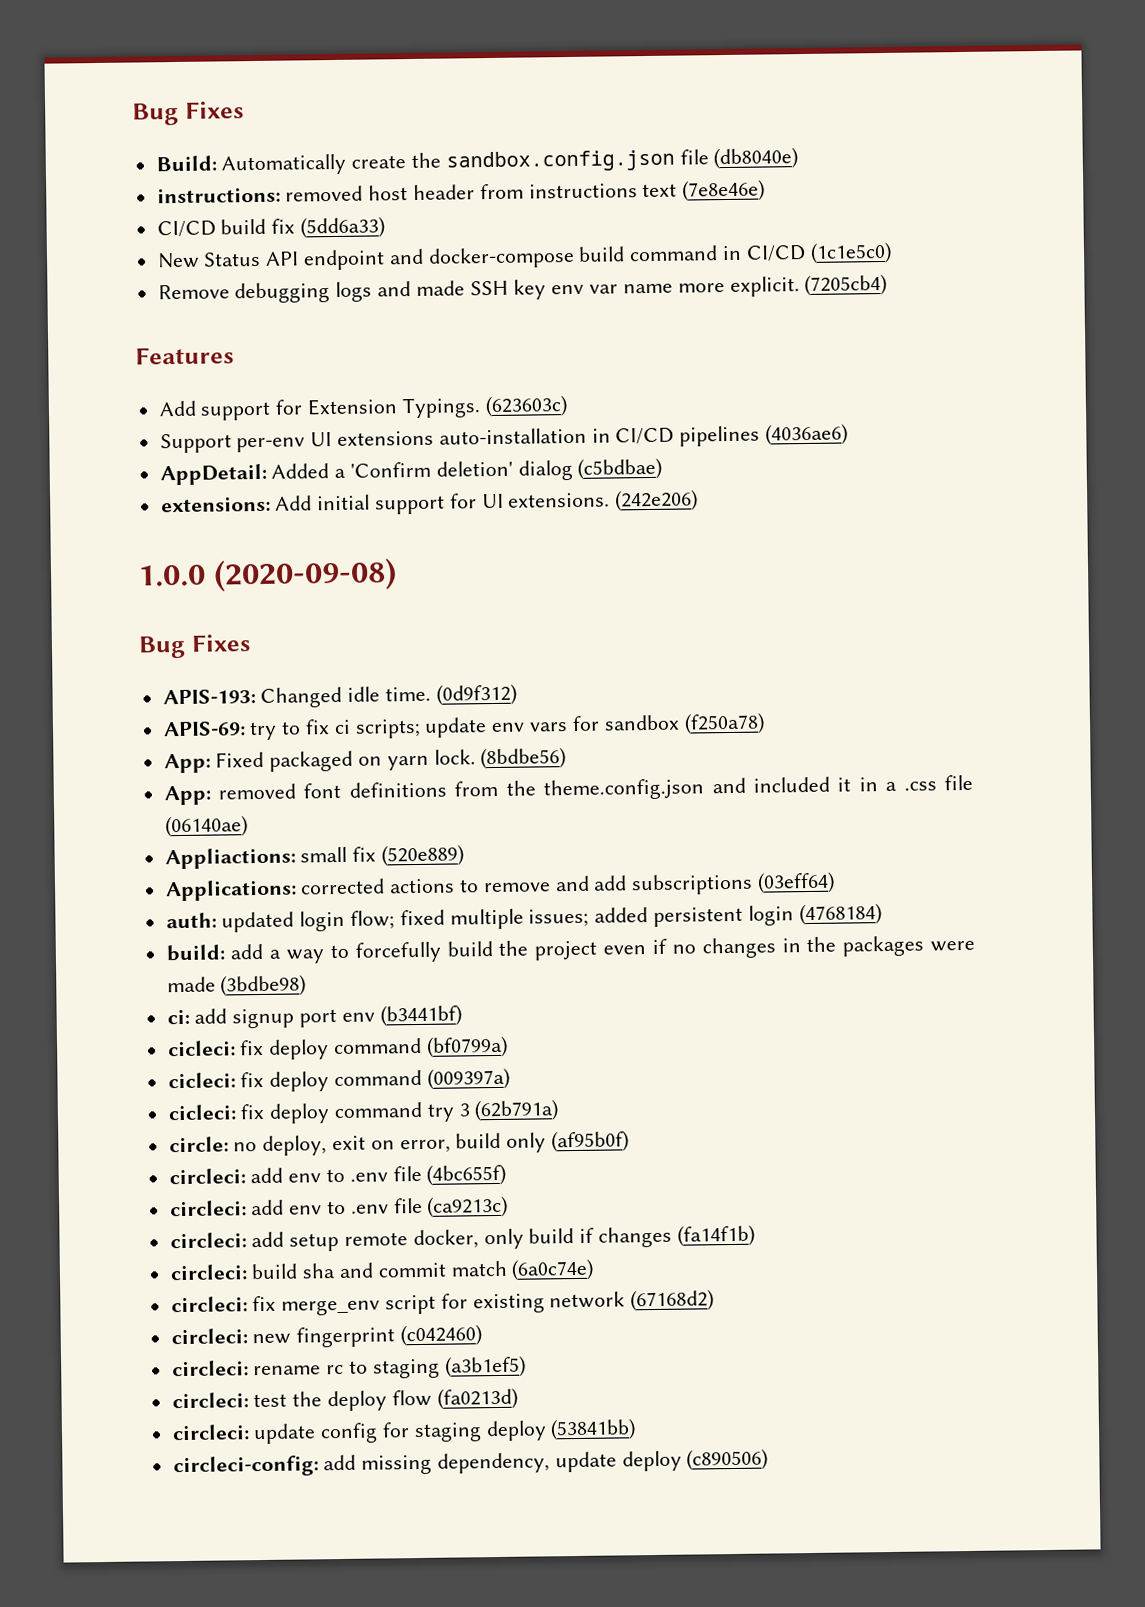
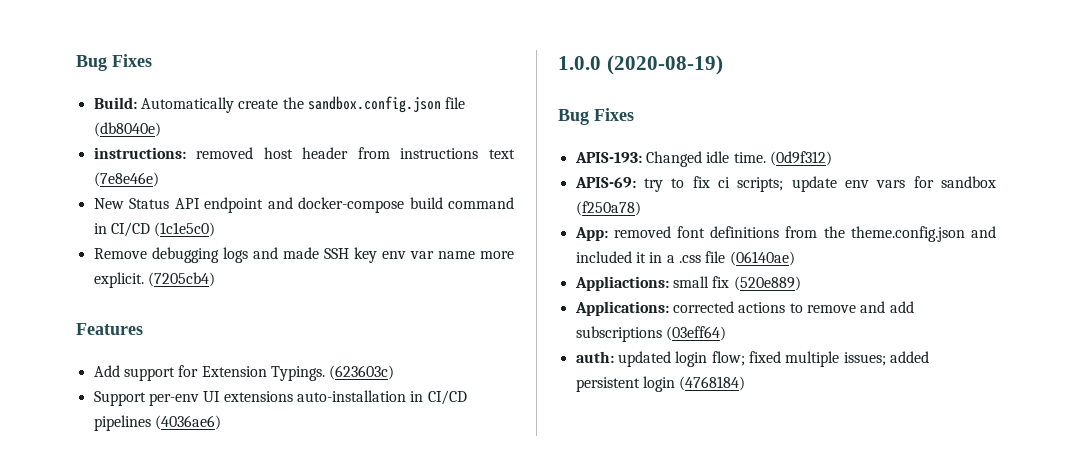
[156,216,386,239] // CI/CD build fix (5dd6a33) -> (159, 179) none
[159,457,663,486] [160,489,699,515] // AppDetail: Added a 'Confirm deletion' dialog (c5bdbae) // extensions: Add initial support for UI extensions. (242e206) -> (221, 422) none
[213,558,398,592] (2020-09-08) -> [606,55,723,75] (2020-08-19)
[163,747,567,774] // App: Fixed packaged on yarn lock. (8bdbe56) -> (641, 208) none
[165,935,976,964] [166,974,307,997] [166,1004,462,1029] [166,1035,508,1060] [167,1067,510,1092] [167,1099,560,1124] [168,1130,630,1156] [168,1163,507,1186] [169,1195,509,1218] [169,1224,755,1252] [169,1258,595,1281] [170,1289,715,1316] [170,1324,483,1348] [171,1355,526,1379] [171,1387,518,1412] [171,1418,637,1445] [172,1448,769,1478] // build: add a way to forcefully build the project even if no changes in the packages were made (3bdbe98) // ci: add signup port env (b3441bf) // cicleci: fix deploy command (bf0799a) // cicleci: fix deploy command (009397a) // cicleci: fix deploy command try 3 (62b791a) // circle: no deploy, exit on error, build only (af95b0f) // circleci: add env to .env file (4bc655f) // circleci: add env to .env file (ca9213c) // circleci: add setup remote docker, only build if changes (fa14f1b) // circleci: build sha and commit match (6a0c74e) // circleci: fix merge_env script for existing network (67168d2) // circleci: new fingerprint (c042460) // circleci: rename rc to staging (a3b1ef5) // circleci: test the deploy flow (fa0213d) // circleci: update config for staging deploy (53841bb) // circleci-config: add missing dependency, update deploy (c890506) -> (746, 383) none

